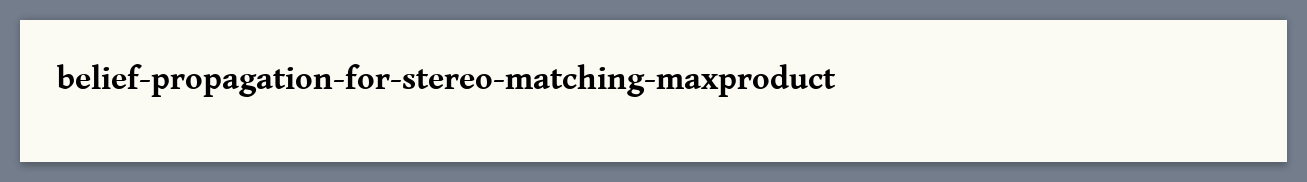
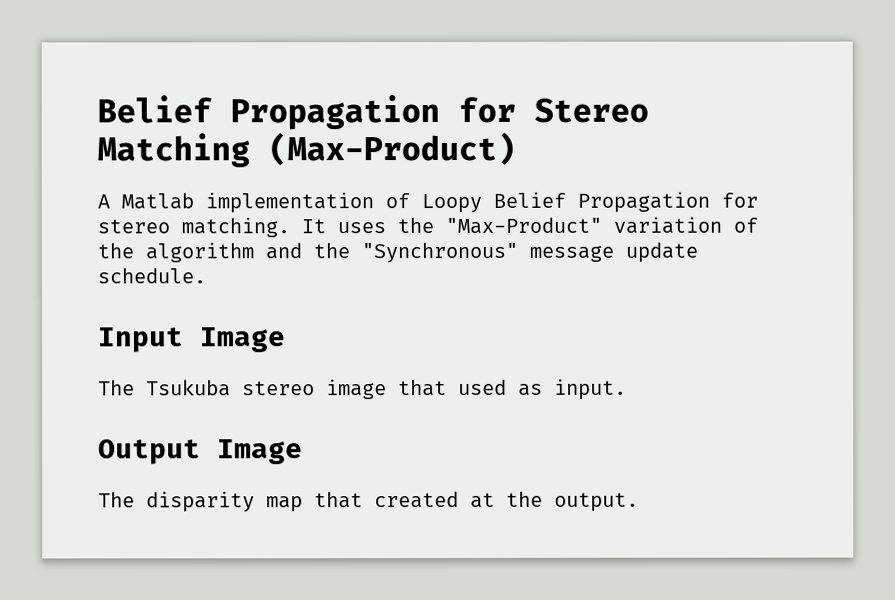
[57,64,836,97] belief-propagation-for-stereo-matching-maxproduct -> [97,95,649,131] [97,131,516,168] [97,191,758,214] [97,216,758,238] [97,241,698,264] [97,267,206,284] [98,327,286,353] [98,378,627,400] [98,439,303,465] [98,490,639,513] Belief Propagation for Stereo Matching (Max-Product) // A Matlab implementation of Loopy Belief Propagation for stereo matching. It uses the "Max-Product" variation of the algorithm and the "Synchronous" message update schedule. // Input Image // The Tsukuba stereo image that used as input. // Output Image // The disparity map that created at the output.

